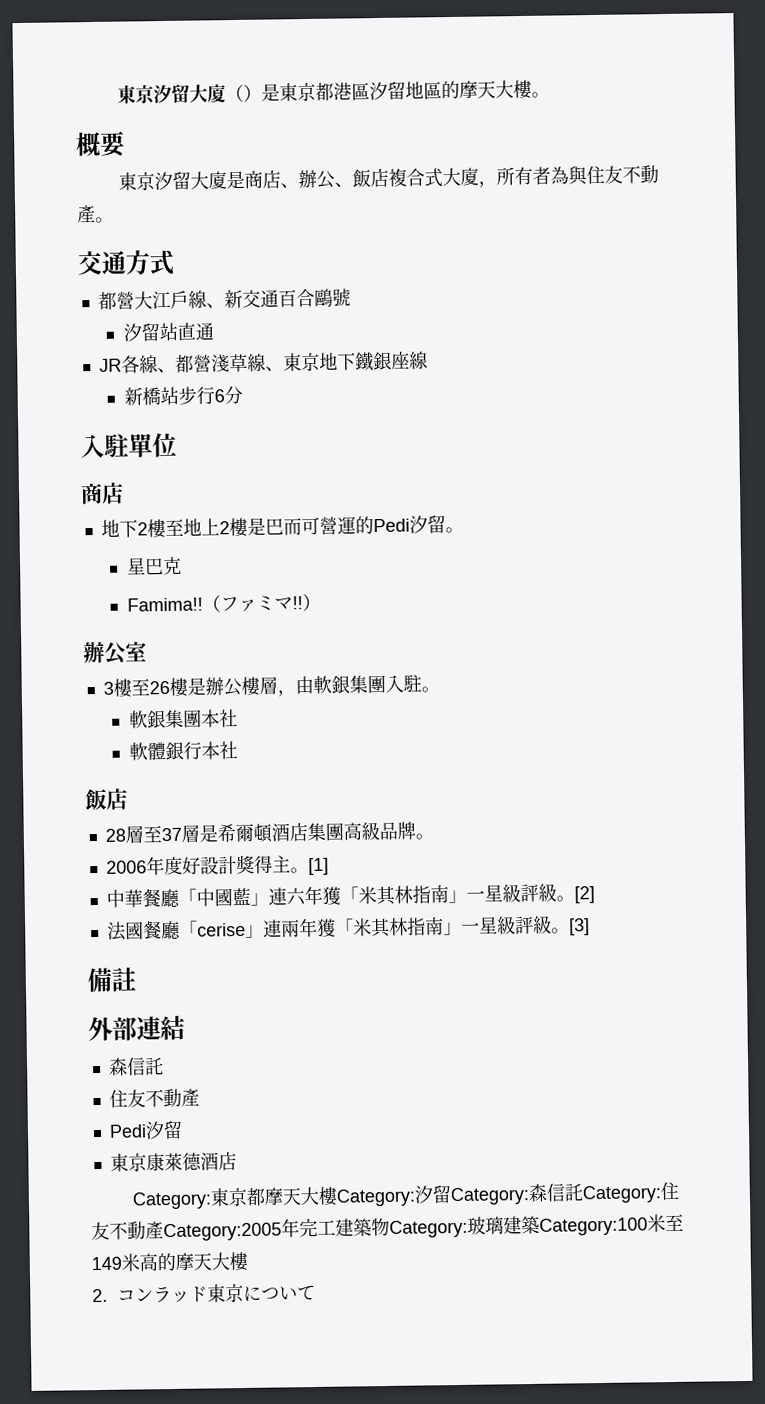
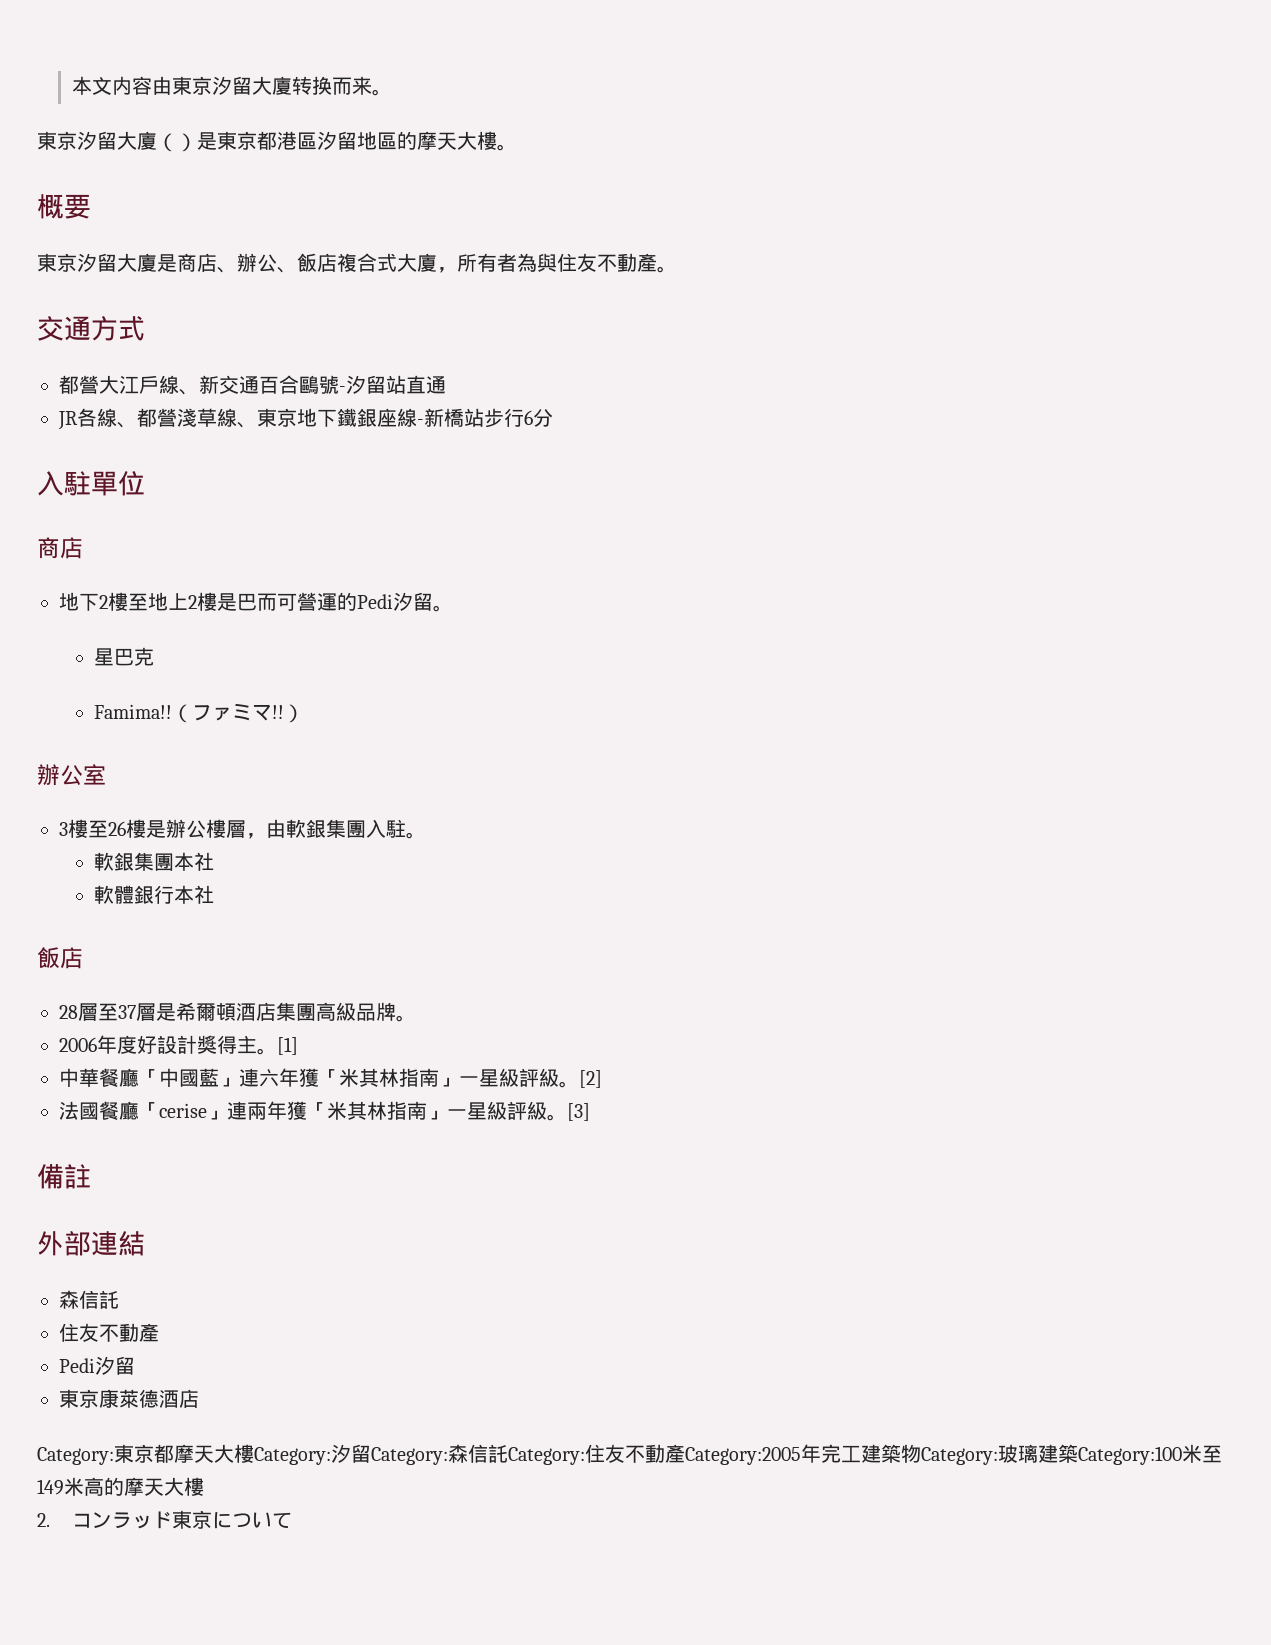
(116, 94) none -> [72,76,393,96] 本文内容由東京汐留大廈转换而来。 //
(351, 297) // -> [339,386,346,392] -
(428, 360) // -> [417,419,424,425] -

